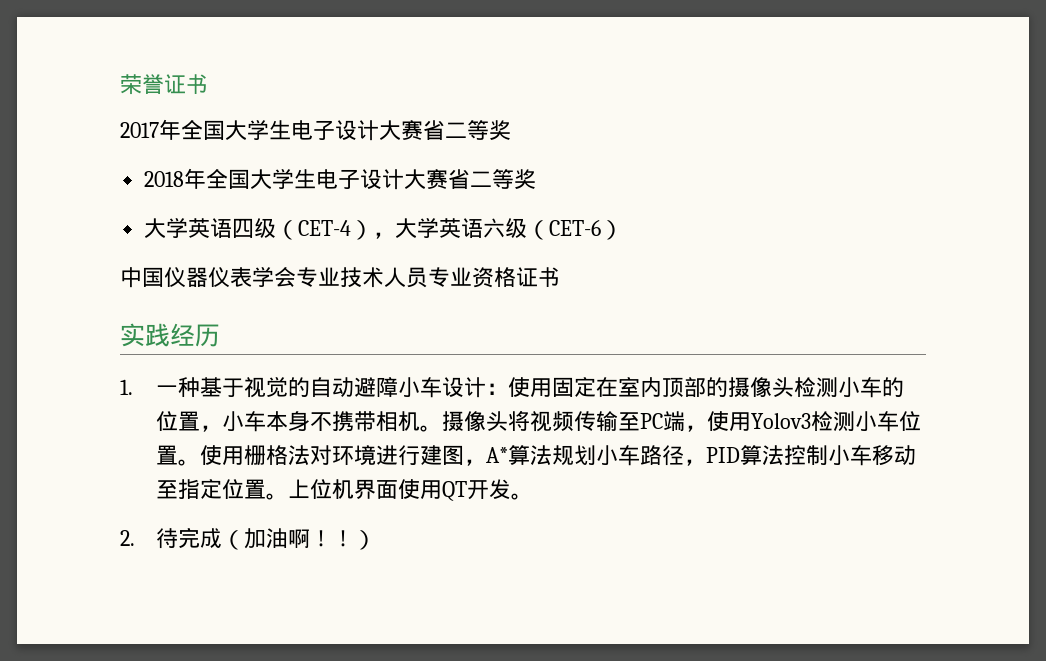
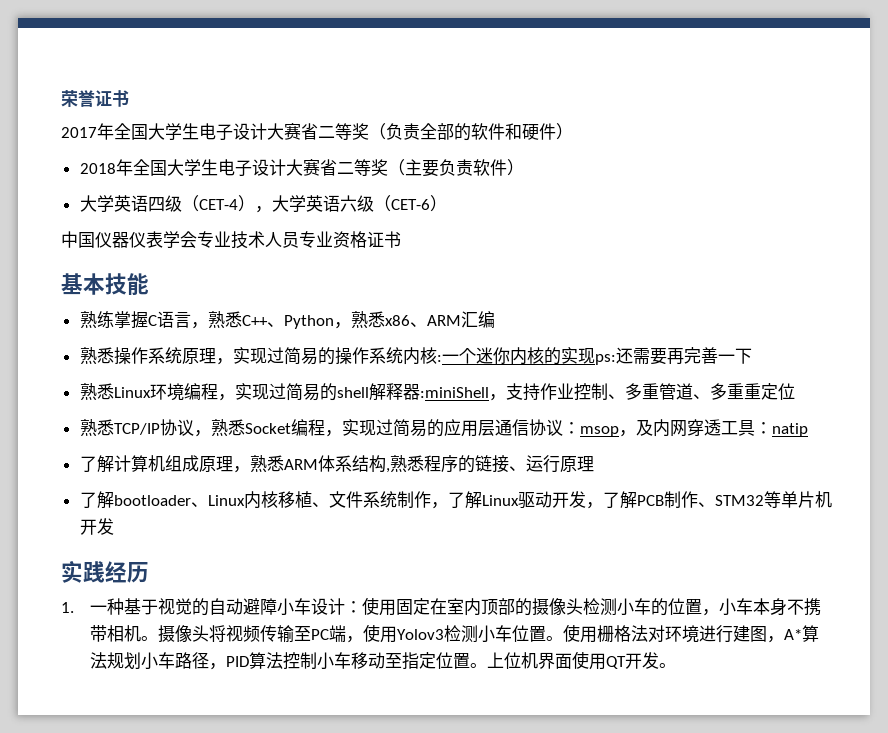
(511, 130) none -> [369,123,573,141] （负责全部的软件和硬件）
(537, 179) none -> [387,159,524,177] （主要负责软件）
(560, 277) none -> [61,273,149,295] [79,311,495,329] [79,347,752,365] [79,383,795,401] [79,419,808,437] [79,455,594,473] [79,491,832,509] [79,518,114,535] // 基本技能 // 熟练掌握C语言，熟悉C++、Python，熟悉x86、ARM汇编 // 熟悉操作系统原理，实现过简易的操作系统内核:一个迷你内核的实现ps:还需要再完善一下 // 熟悉Linux环境编程，实现过简易的shell解释器:miniShell，支持作业控制、多重管道、多重重定位 // 熟悉TCP/IP协议，熟悉Socket编程，实现过简易的应用层通信协议：msop，及内网穿透工具：natip // 了解计算机组成原理，熟悉ARM体系结构,熟悉程序的链接、运行原理 // 了解bootloader、Linux内核移植、文件系统制作，了解Linux驱动开发，了解PCB制作、STM32等单片机开发
[120,527,377,550] // 2.待完成（加油啊！！） -> (676, 665) none

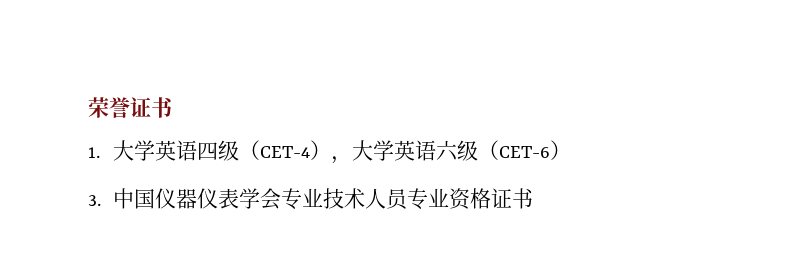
[61,122,573,141] [79,158,524,177] 2017年全国大学生电子设计大赛省二等奖（负责全部的软件和硬件） // 2018年全国大学生电子设计大赛省二等奖（主要负责软件） // -> [88,147,100,158] 1.
(447, 203) none -> [88,195,101,206] 3.
[61,273,149,295] [79,311,495,329] [79,347,752,365] [79,383,795,401] [79,419,808,437] [79,455,594,473] [79,491,832,509] [79,518,114,535] [61,560,149,583] [61,597,821,616] [89,624,819,643] [89,651,676,670] // 基本技能 // 熟练掌握C语言，熟悉C++、Python，熟悉x86、ARM汇编 // 熟悉操作系统原理，实现过简易的操作系统内核:一个迷你内核的实现ps:还需要再完善一下 // 熟悉Linux环境编程，实现过简易的shell解释器:miniShell，支持作业控制、多重管道、多重重定位 // 熟悉TCP/IP协议，熟悉Socket编程，实现过简易的应用层通信协议：msop，及内网穿透工具：natip // 了解计算机组成原理，熟悉ARM体系结构,熟悉程序的链接、运行原理 // 了解bootloader、Linux内核移植、文件系统制作，了解Linux驱动开发，了解PCB制作、STM32等单片机开发 // 实践经历 // 1.一种基于视觉的自动避障小车设计：使用固定在室内顶部的摄像头检测小车的位置，小车本身不携带相机。摄像头将视频传输至PC端，使用Yolov3检测小车位置。使用栅格法对环境进行建图，A*算法规划小车路径，PID算法控制小车移动至指定位置。上位机界面使用QT开发。 -> (533, 198) none

